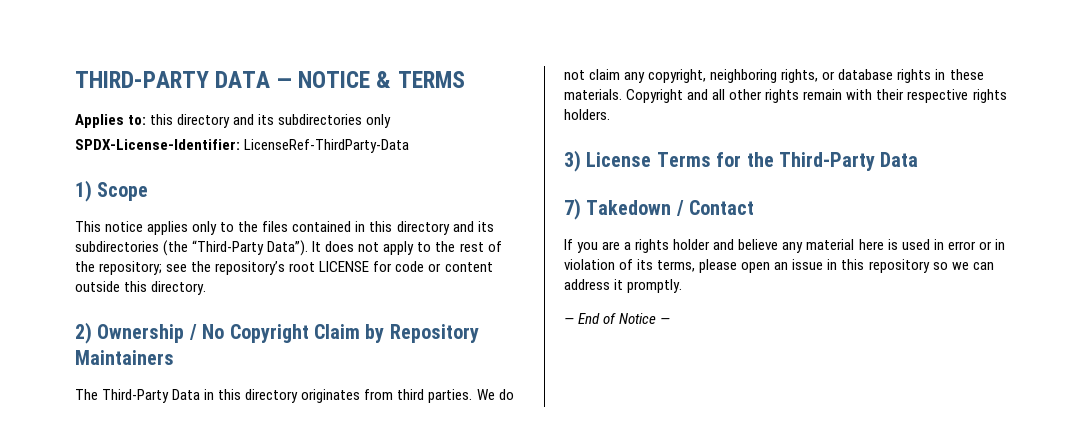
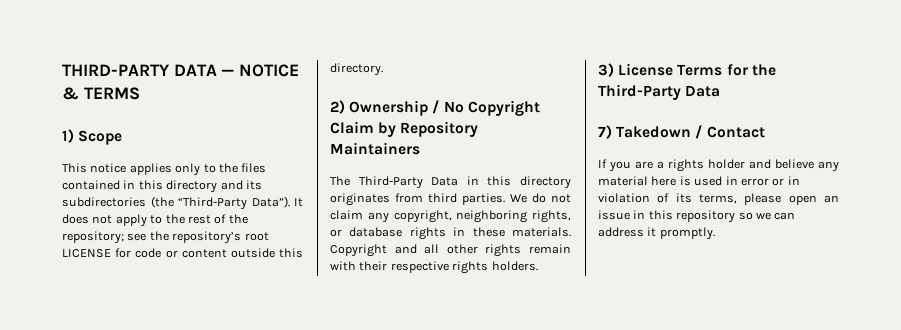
[75,114,392,128] [75,139,410,153] // Applies to: this directory and its subdirectories only // SPDX-License-Identifier: LicenseRef-ThirdParty-Data -> (140, 93) none
[564,313,671,324] // — End of Notice — -> (715, 233) none

